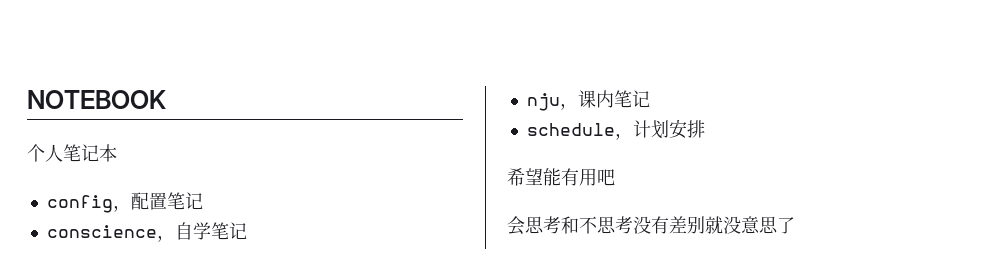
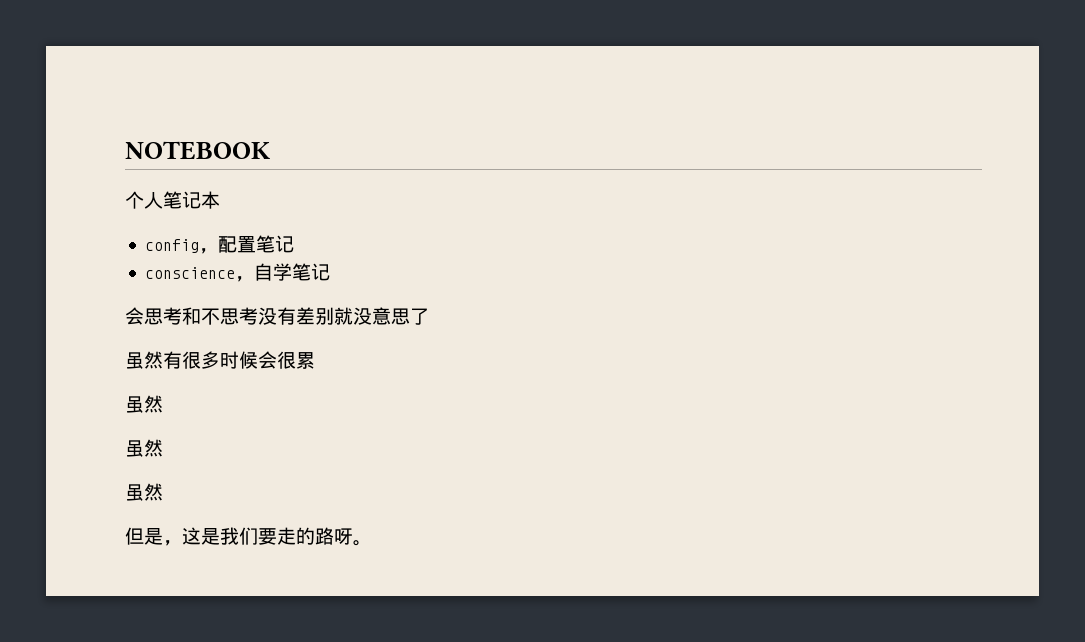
[526,90,650,111] [526,119,705,140] [507,168,615,186] // nju，课内笔记 // schedule，计划安排 // 希望能有用吧 -> (331, 272) none
(795, 225) none -> [125,351,315,369] [125,395,163,413] [125,439,163,457] [125,483,163,501] [125,527,372,546] // 虽然有很多时候会很累 // 虽然 // 虽然 // 虽然 // 但是，这是我们要走的路呀。

